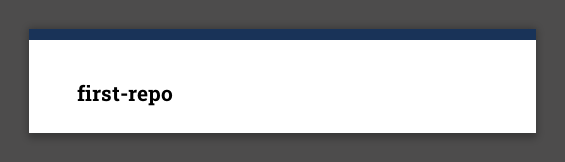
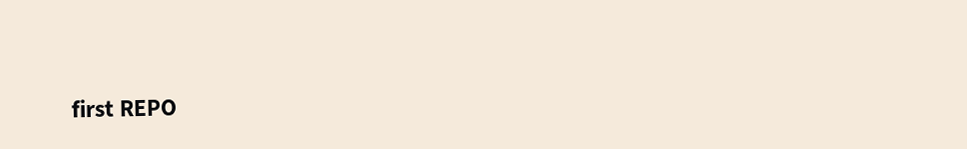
[77,84,173,106] first-repo -> [71,98,178,118] first REPO

